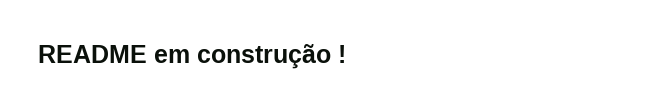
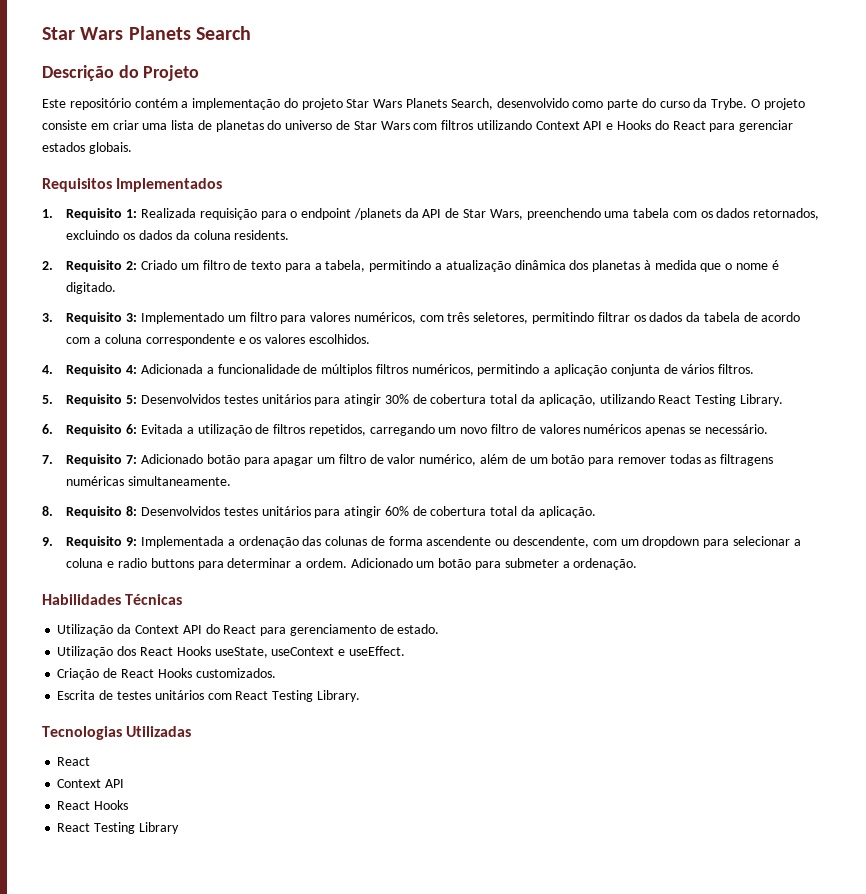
[38,44,346,69] README em construção ! -> [42,26,251,40] [42,65,200,81] [42,98,805,110] [42,120,794,132] [42,142,132,154] [42,178,223,192] [42,208,820,220] [66,230,290,240] [42,260,779,272] [66,282,117,294] [42,312,801,324] [66,334,370,346] [42,364,755,376] [42,394,783,406] [42,424,768,436] [42,454,774,466] [66,476,232,486] [42,506,596,518] [42,536,801,548] [66,558,638,570] [42,594,183,605] [57,624,440,636] [57,646,405,658] [57,668,276,680] [57,690,360,702] [42,726,192,740] [57,757,91,766] [57,779,125,788] [57,800,129,810] [57,822,179,834] Star Wars Planets Search // Descrição do Projeto // Este repositório contém a implementação do projeto Star Wars Planets Search, desenvolvido como parte do curso da Trybe. O projeto consiste em criar uma lista de planetas do universo de Star Wars com filtros utilizando Context API e Hooks do React para gerenciar estados globais. // Requisitos Implementados // 1. Requisito 1: Realizada requisição para o endpoint /planets da API de Star Wars, preenchendo uma tabela com os dados retornados, excluindo os dados da coluna residents. // 2. Requisito 2: Criado um filtro de texto para a tabela, permitindo a atualização dinâmica dos planetas à medida que o nome é digitado. // 3. Requisito 3: Implementado um filtro para valores numéricos, com três seletores, permitindo filtrar os dados da tabela de acordo com a coluna correspondente e os valores escolhidos. // 4. Requisito 4: Adicionada a funcionalidade de múltiplos filtros numéricos, permitindo a aplicação conjunta de vários filtros. // 5. Requisito 5: Desenvolvidos testes unitários para atingir 30% de cobertura total da aplicação, utilizando React Testing Library. // 6. Requisito 6: Evitada a utilização de filtros repetidos, carregando um novo filtro de valores numéricos apenas se necessário. // 7. Requisito 7: Adicionado botão para apagar um filtro de valor numérico, além de um botão para remover todas as filtragens numéricas simultaneamente. // 8. Requisito 8: Desenvolvidos testes unitários para atingir 60% de cobertura total da aplicação. // 9. Requisito 9: Implementada a ordenação das colunas de forma ascendente ou descendente, com um dropdown para selecionar a coluna e radio buttons para determinar a ordem. Adicionado um botão para submeter a ordenação. // Habilidades Técnicas // Utilização da Context API do React para gerenciamento de estado. // Utilização dos React Hooks useState, useContext e useEffect. // Criação de React Hooks customizados. // Escrita de testes unitários com React Testing Library. // Tecnologias Utilizadas // React // Context API // React Hooks // React Testing Library

